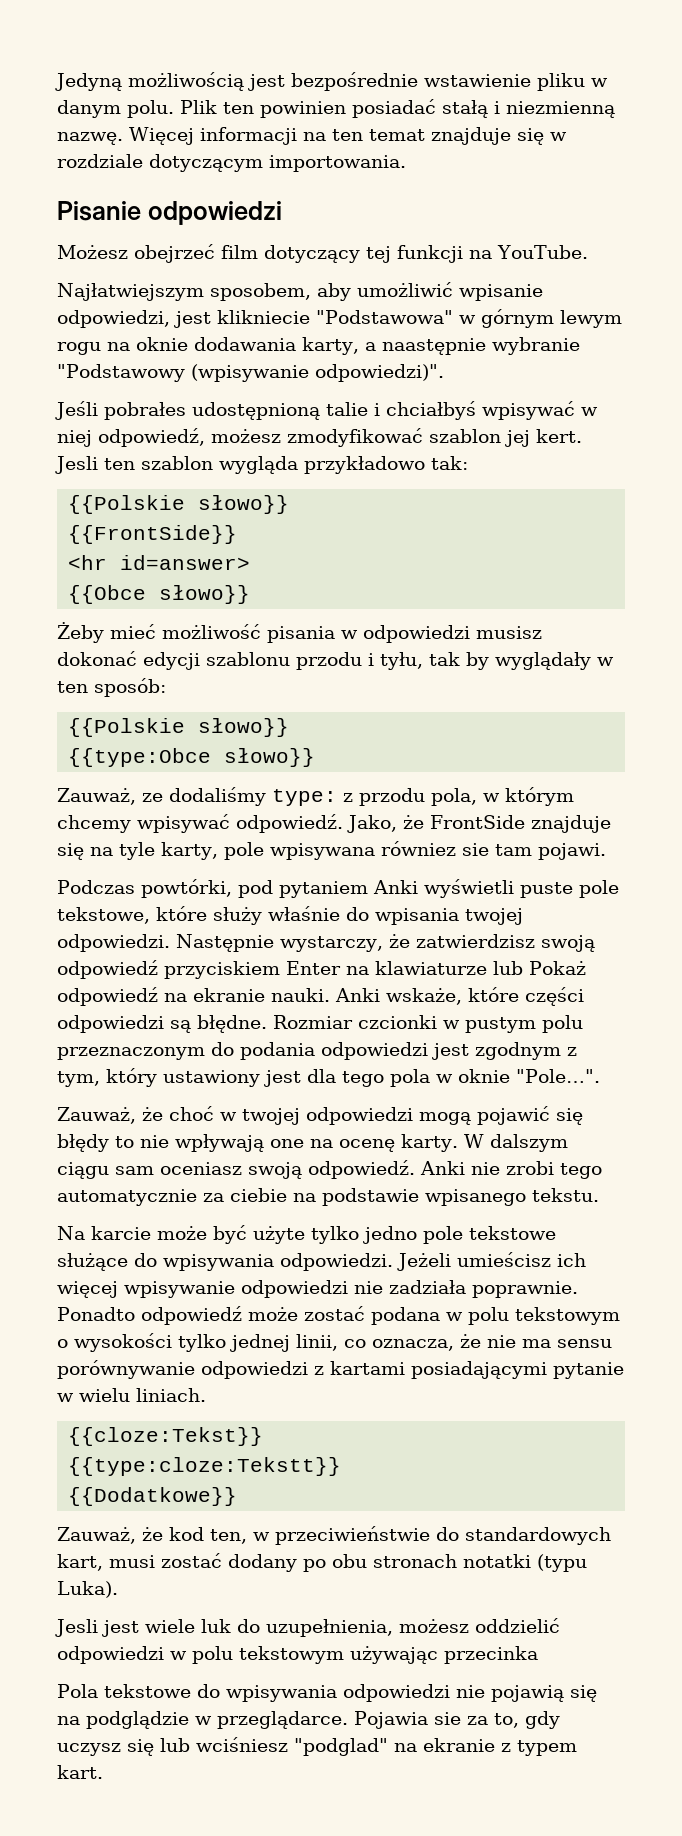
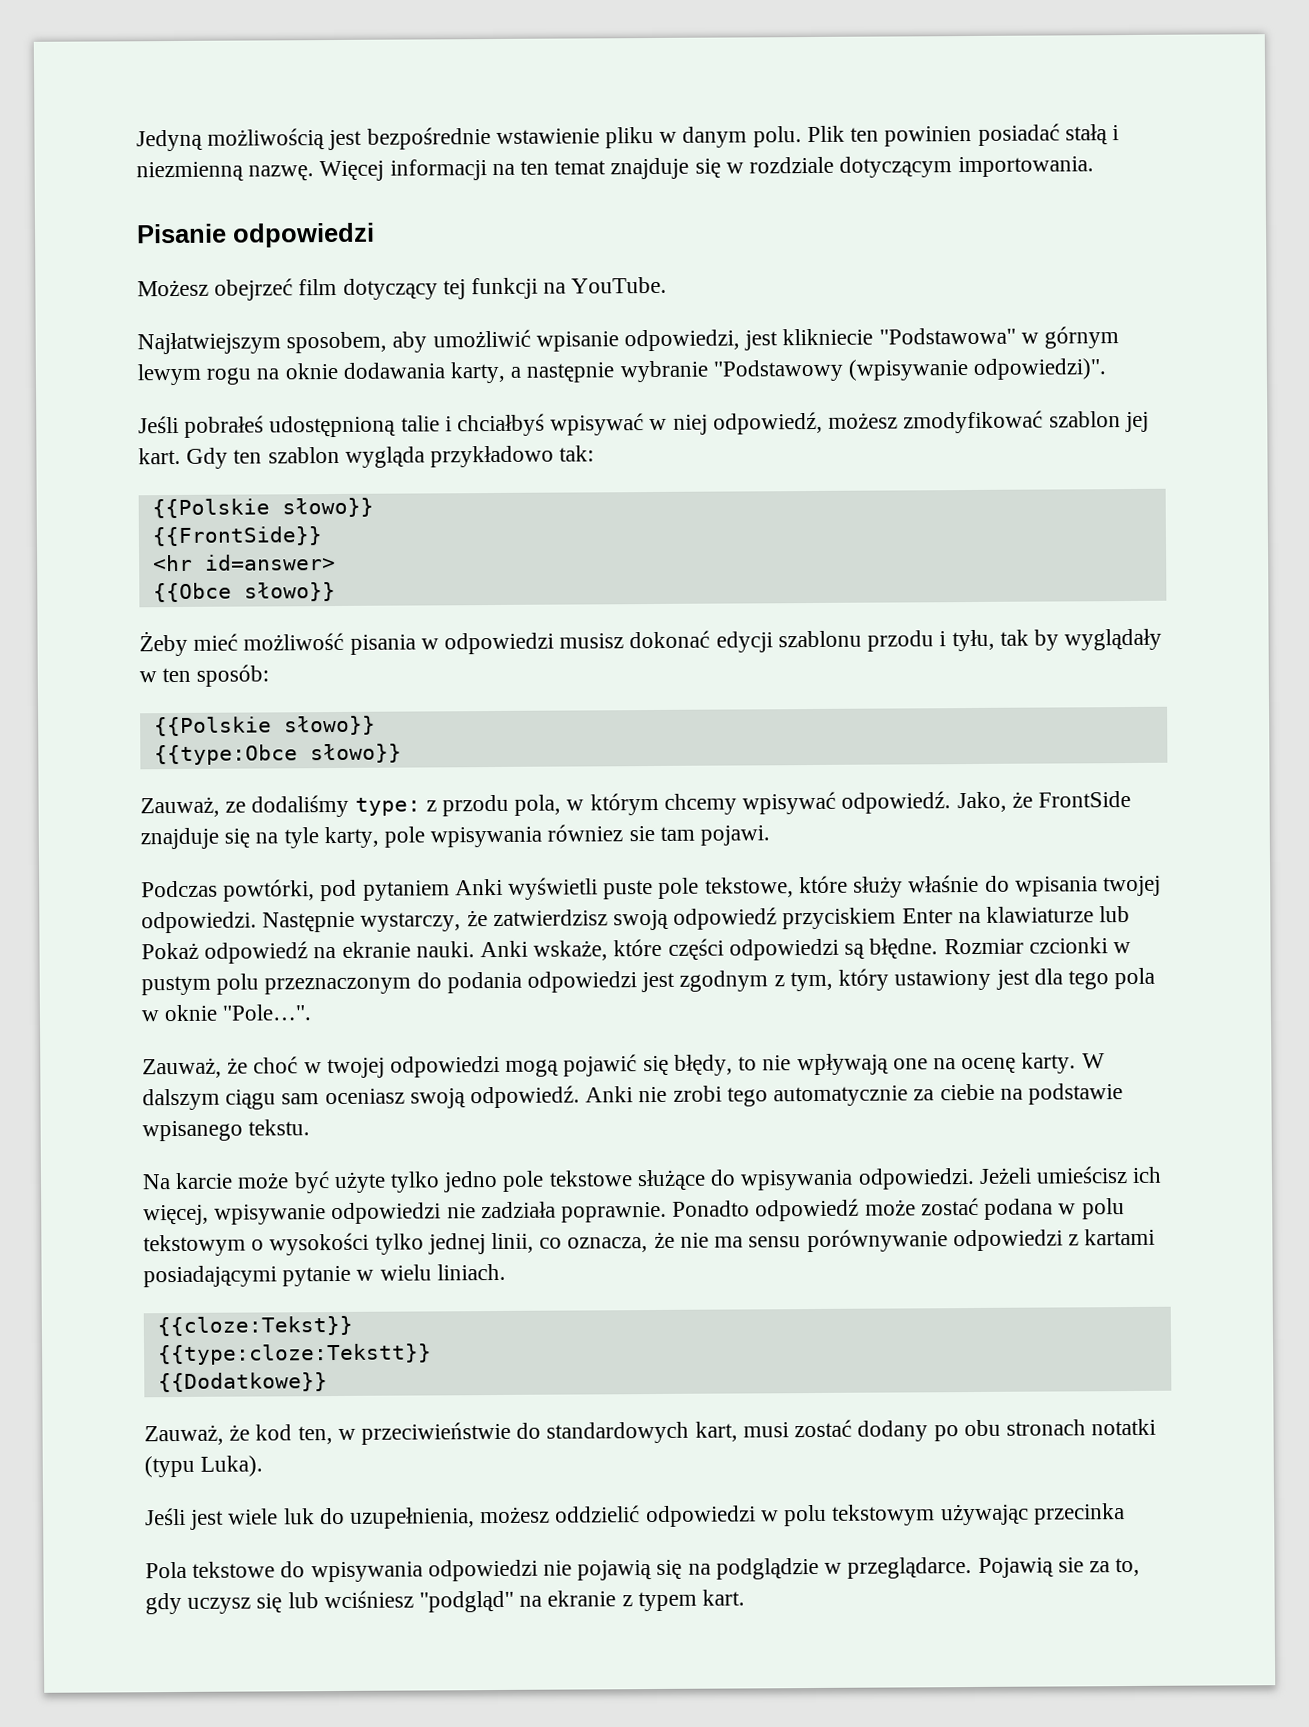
[381,338,486,355] naastępnie -> [526,362,615,383] następnie
[104,402,186,420] pobrałes -> [184,415,265,438] pobrałeś
[536,429,582,443] [55,456,98,474] kert. Jesli -> [138,447,229,469] kart. Gdy
[269,843,375,860] wpisywana -> [430,826,543,848] wpisywania
[57,1134,109,1152] błędy -> [673,1054,733,1076] błędy,
[57,1281,118,1298] więcej -> [143,1204,209,1226] więcej,
[55,1619,98,1637] Jesli -> [145,1507,186,1526] Jeśli
[354,1711,428,1729] Pojawia -> [977,1557,1054,1578] Pojawią
[294,1738,388,1756] "podglad" -> [419,1590,515,1613] "podgląd"

